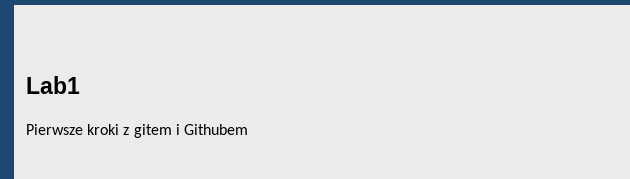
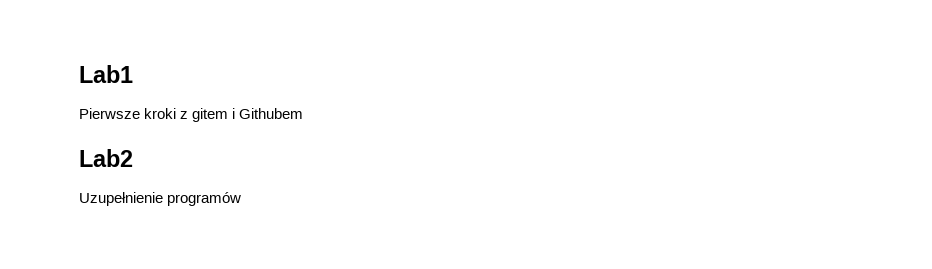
(248, 129) none -> [79,149,133,167] [79,192,242,206] // Lab2 // Uzupełnienie programów

